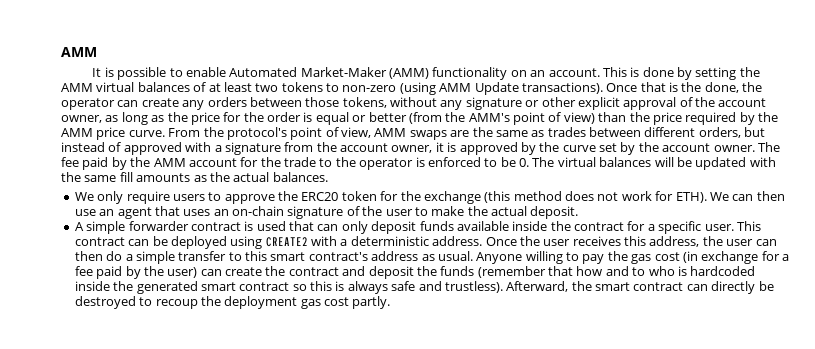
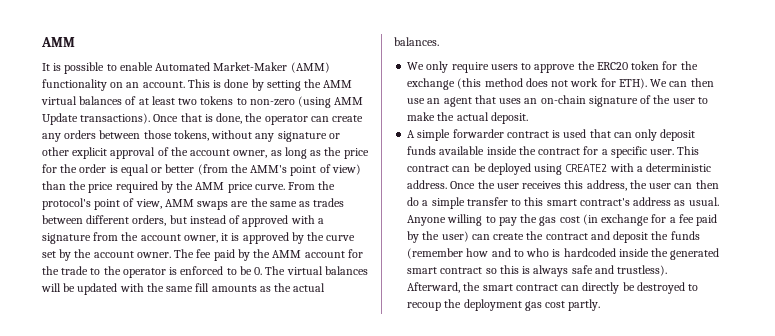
[681,82,702,92] the -> (213, 118) none
[548,266,573,276] that -> (464, 253) none

